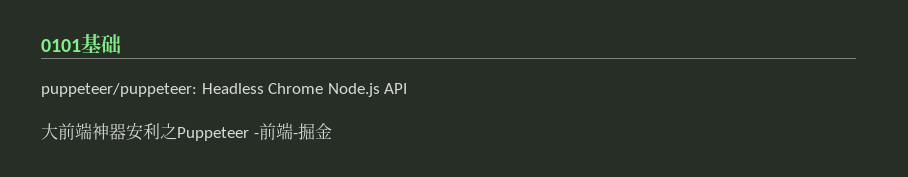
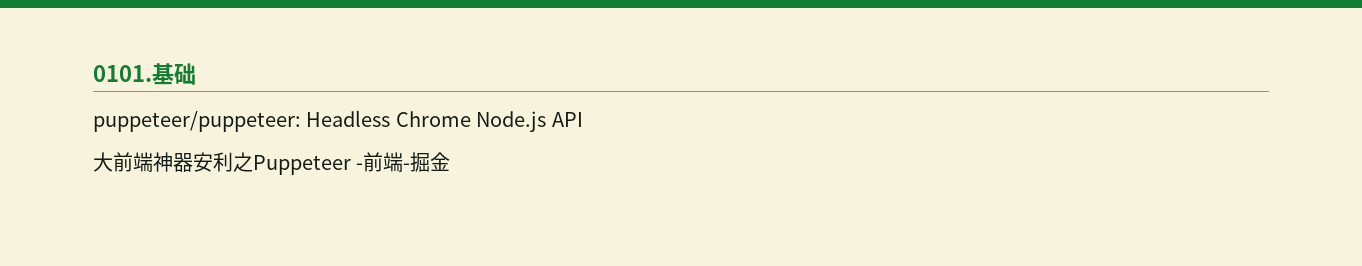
[41,39,81,52] 0101 -> [93,65,152,82] 0101.

